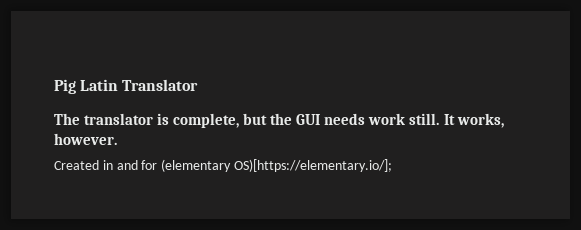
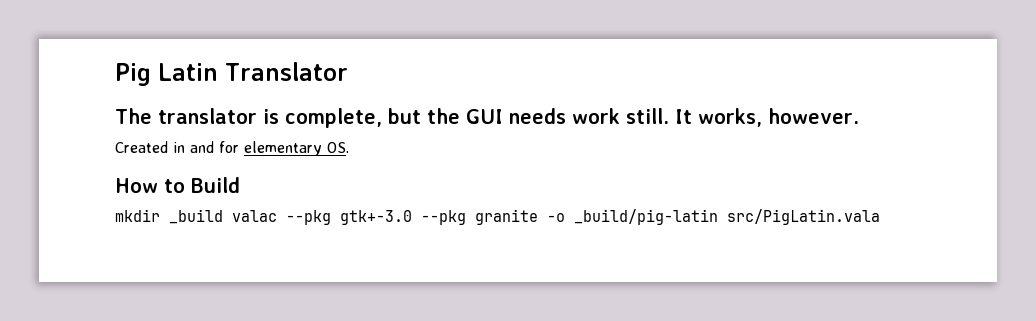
[161,159,392,172] (elementary OS)[https://elementary.io/]; -> [244,141,349,156] [115,177,240,193] [115,209,880,225] elementary OS. // How to Build // mkdir _build valac --pkg gtk+-3.0 --pkg granite -o _build/pig-latin src/PigLatin.vala

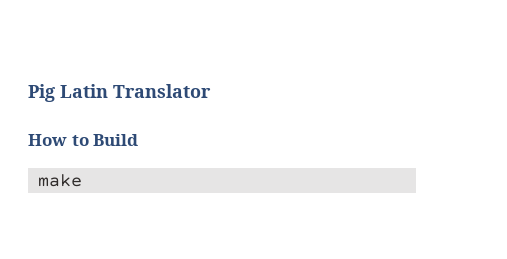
[115,108,859,128] [115,141,349,156] [115,177,240,193] [115,209,880,225] The translator is complete, but the GUI needs work still. It works, however. // Created in and for elementary OS. // How to Build // mkdir _build valac --pkg gtk+-3.0 --pkg granite -o _build/pig-latin src/PigLatin.vala -> [28,134,139,146] [38,174,83,187] How to Build // make

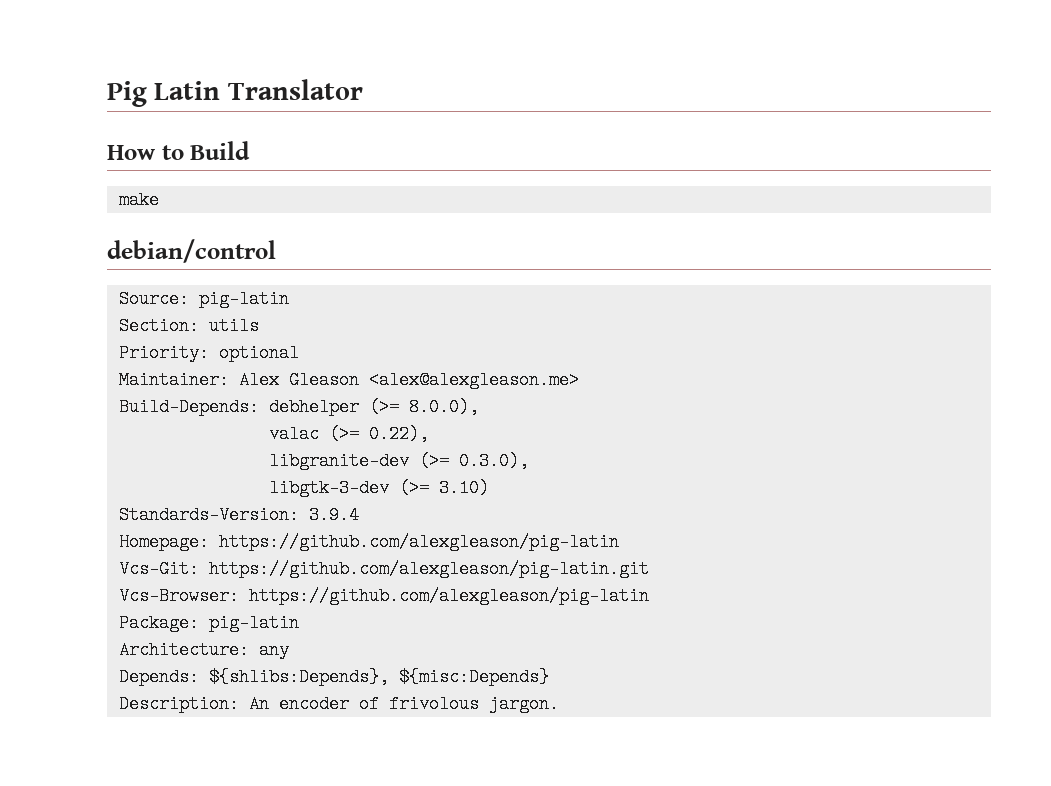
(83, 180) none -> [107,239,276,263] [118,290,289,308] [118,317,259,335] [118,344,299,362] [118,371,579,389] [118,398,479,416] [268,425,429,443] [268,452,529,470] [268,479,489,497] [118,506,359,524] [118,533,619,551] [118,560,649,578] [118,587,649,605] [118,614,299,632] [118,641,289,659] [118,668,549,686] [118,695,559,713] // debian/control // Source: pig-latin // Section: utils // Priority: optional // Maintainer: Alex Gleason <alex@alexgleason.me> // Build-Depends: debhelper (>= 8.0.0), // valac (>= 0.22), // libgranite-dev (>= 0.3.0), // libgtk-3-dev (>= 3.10) // Standards-Version: 3.9.4 // Homepage: https://github.com/alexgleason/pig-latin // Vcs-Git: https://github.com/alexgleason/pig-latin.git // Vcs-Browser: https://github.com/alexgleason/pig-latin // Package: pig-latin // Architecture: any // Depends: ${shlibs:Depends}, ${misc:Depends} // Description: An encoder of frivolous jargon.

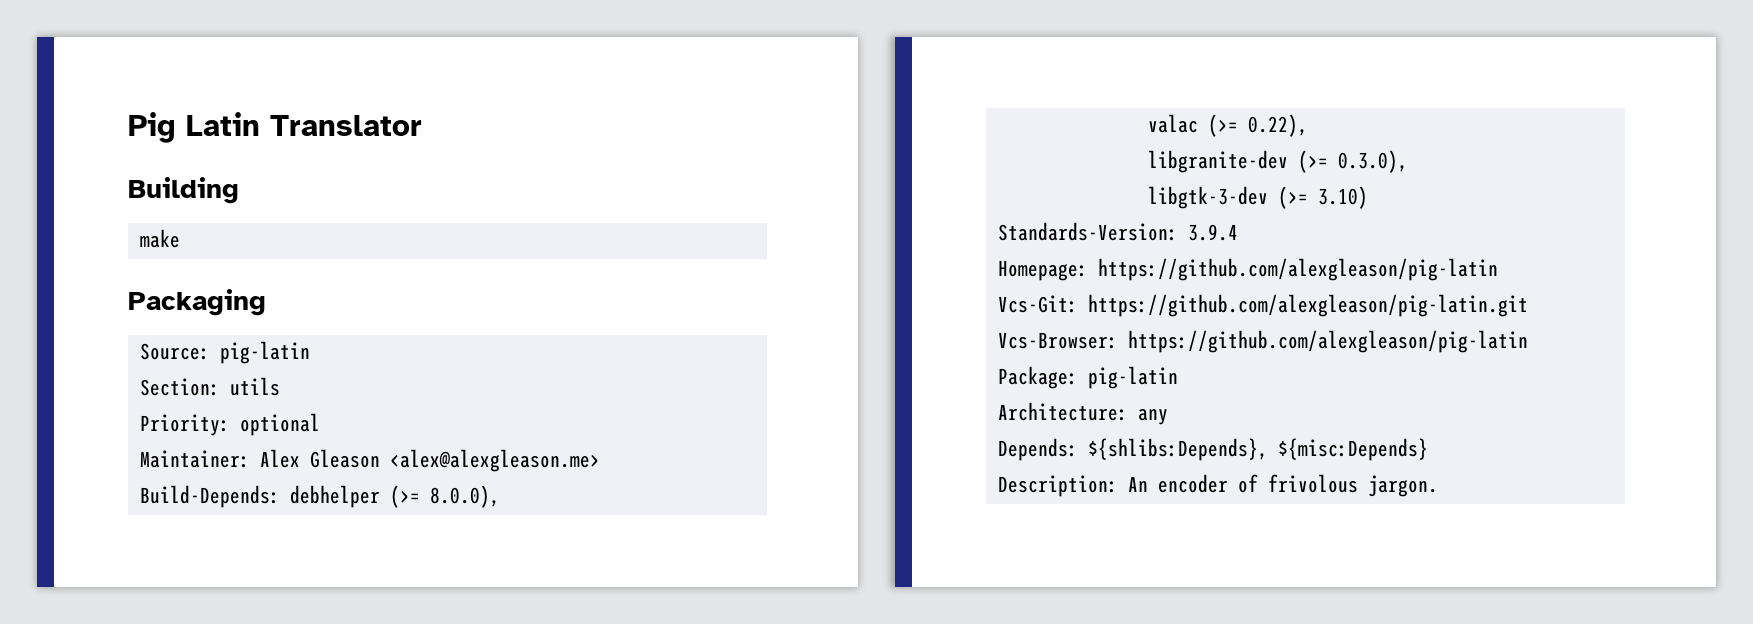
[107,141,251,160] How to Build -> [128,177,239,204] Building
[107,239,276,263] debian/control -> [128,289,266,316] Packaging

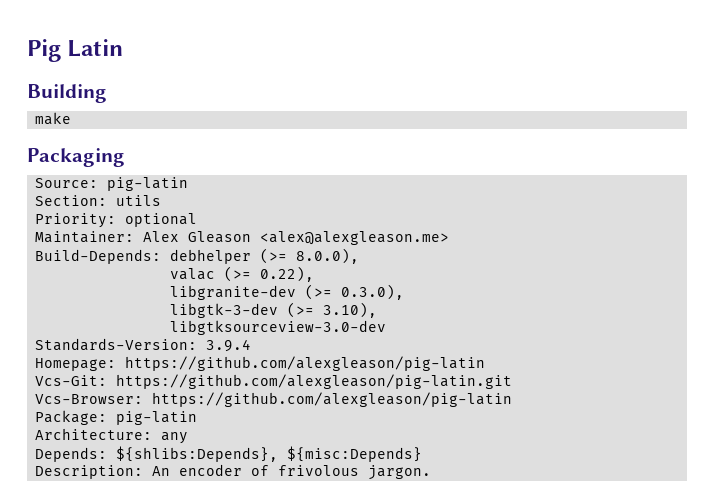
[270,115,422,136] Translator -> (124, 48) none
[1318,186,1369,209] 3.10) -> [323,302,378,318] [170,320,387,335] 3.10), // libgtksourceview-3.0-dev

